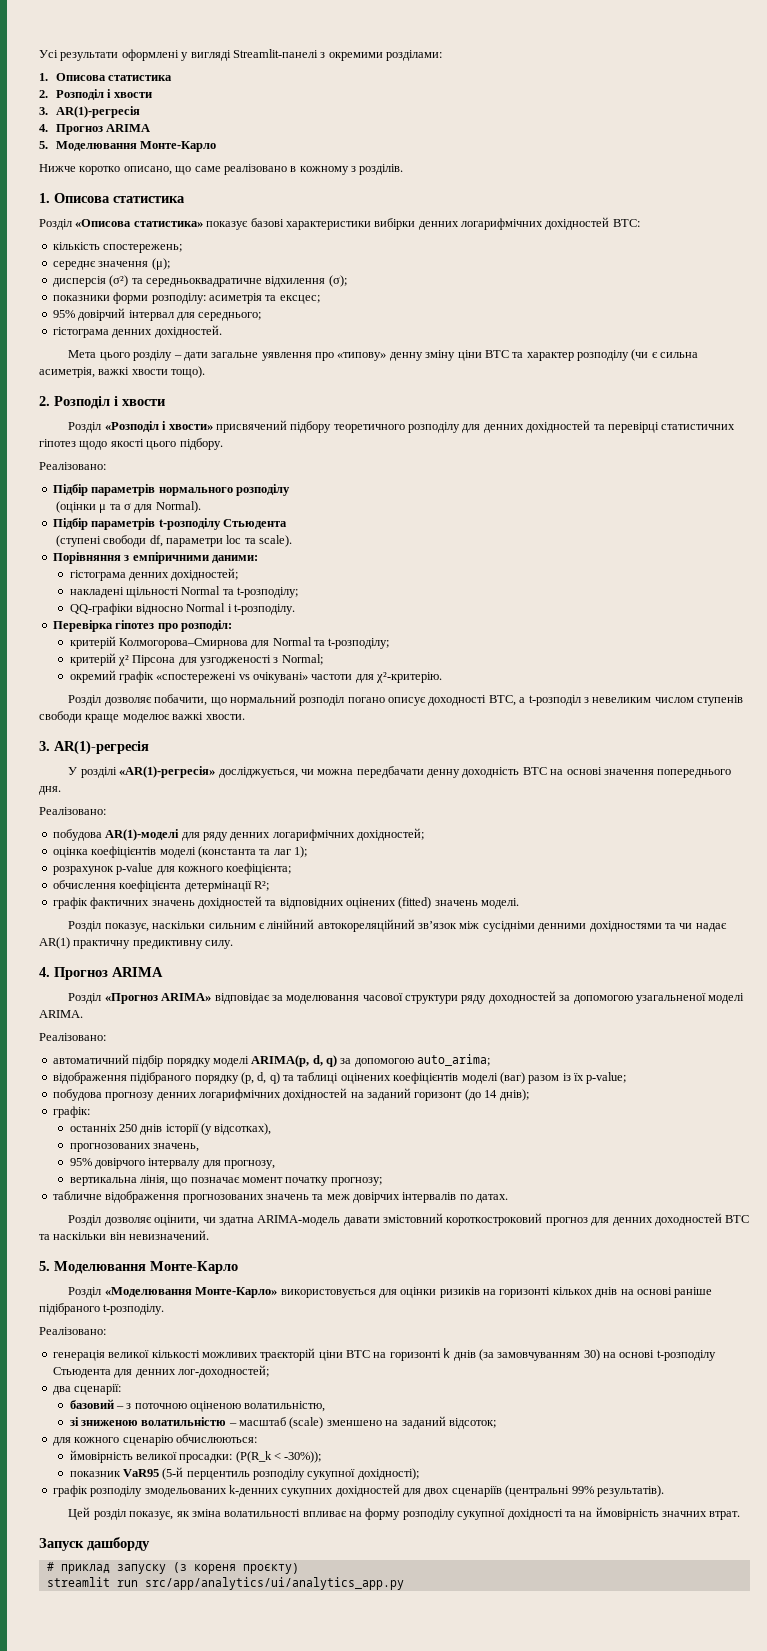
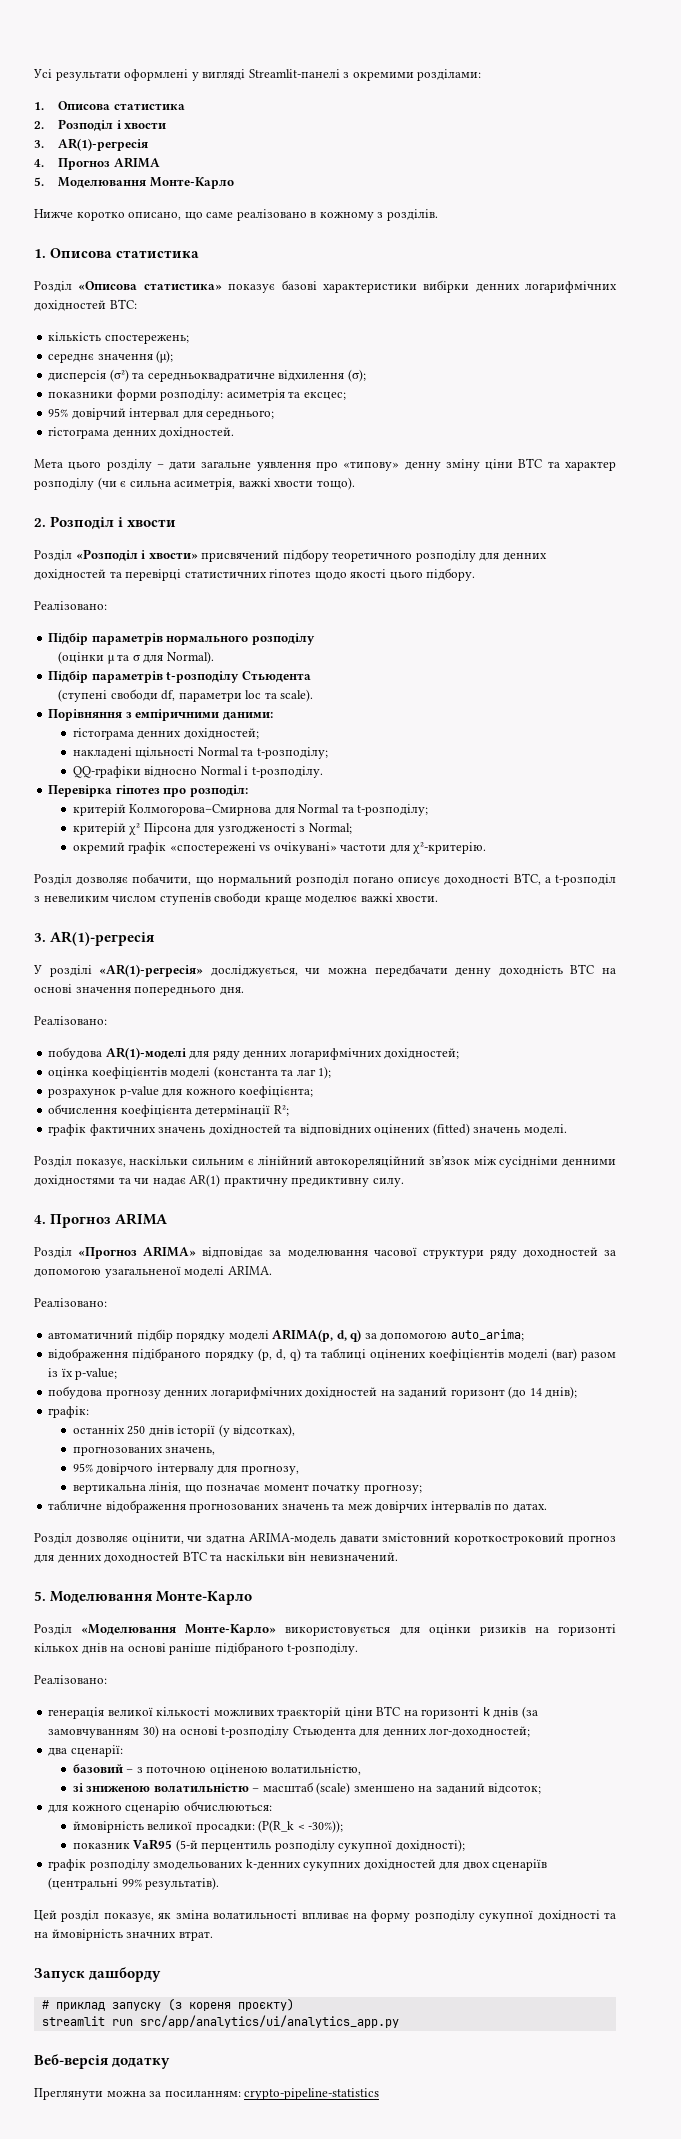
(404, 1583) none -> [34,2054,171,2069] [34,2088,380,2100] // Веб-версія додатку // Преглянути можна за посиланням: crypto-pipeline-statistics

